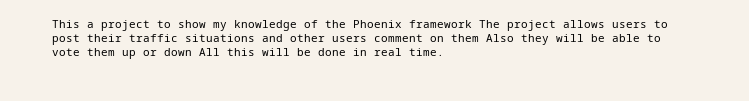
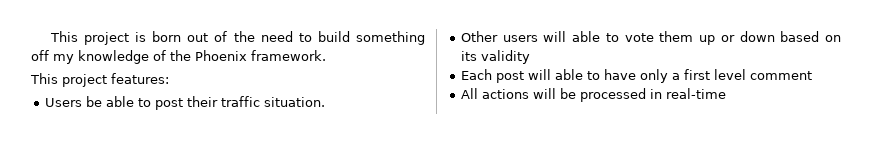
[52,20,206,31] This a project to show -> [49,31,425,45] [31,50,49,61] This project is born out of the need to build something off
[409,20,668,31] [52,34,605,45] framework The project allows users to post their traffic situations and other users comment on them Also they will be -> [251,50,326,61] [30,73,169,87] [44,96,325,110] [460,31,567,42] framework. // This project features: // Users be able to post their traffic situation. // Other users will
[199,48,444,56] All this will be done in real time. -> [780,31,841,42] [460,50,530,64] [460,69,812,83] [460,88,726,102] based on its validity // Each post will able to have only a first level comment // All actions will be processed in real-time

